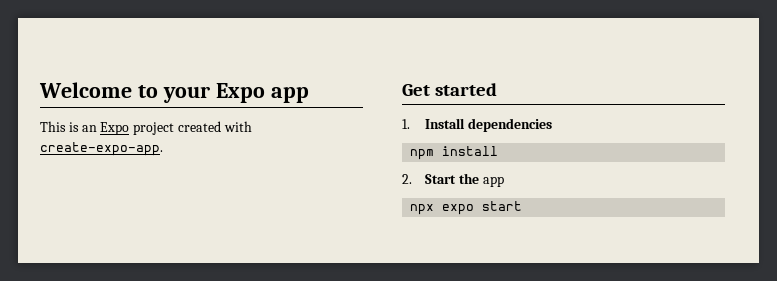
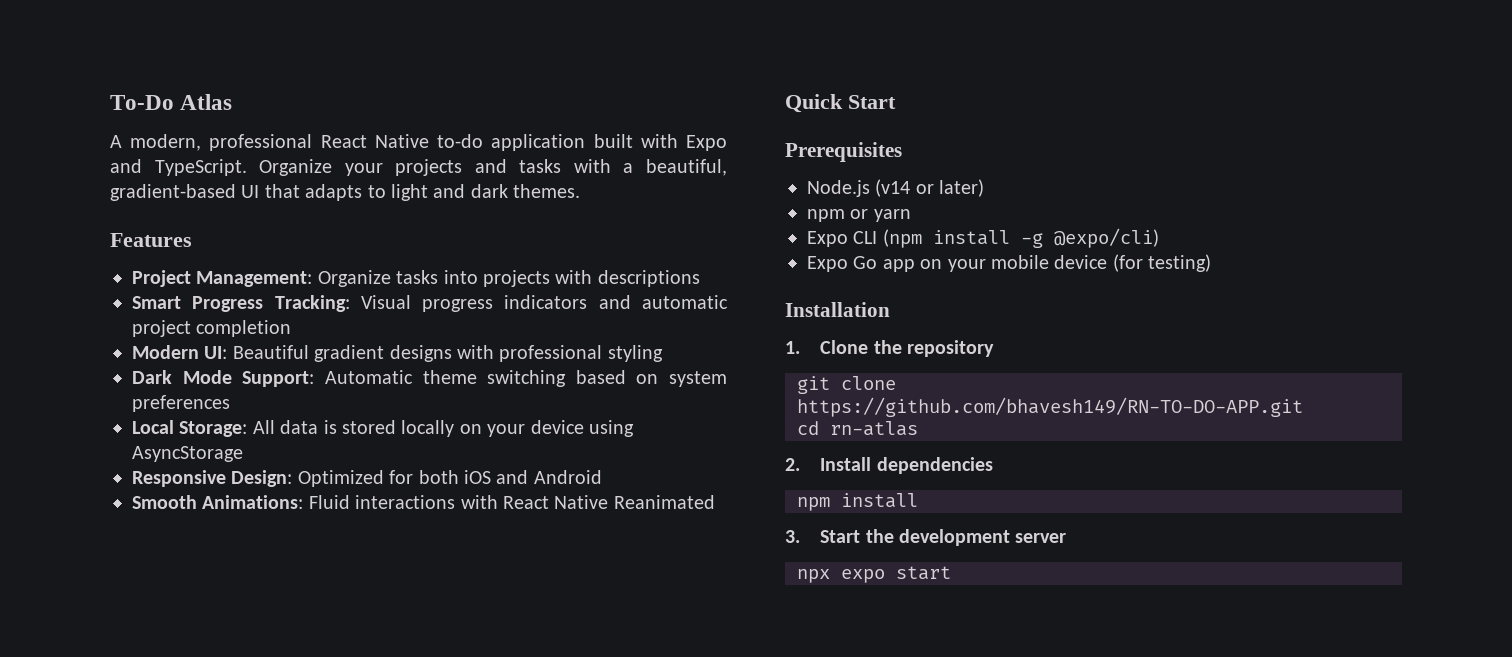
[39,82,309,103] [40,121,252,135] [40,142,163,156] [402,83,498,96] [402,119,410,129] Welcome to your Expo app // This is an Expo project created with create-expo-app. // Get started // 1. -> [110,94,233,110] [110,134,727,151] [110,159,727,176] [110,184,581,201] [110,233,192,247] [132,270,700,287] [132,295,728,312] [132,320,292,337] [132,345,663,362] [132,370,727,387] [132,395,230,412] [132,420,634,437] [132,446,243,462] [132,470,602,487] [132,495,715,509] [785,94,896,113] [785,142,902,162] [807,179,985,197] [807,209,911,222] [807,228,1159,248] [807,254,1212,272] [785,302,890,317] [785,340,994,357] [797,376,896,394] [797,397,1303,417] [797,421,918,436] [785,458,800,471] To-Do Atlas // A modern, professional React Native to-do application built with Expo and TypeScript. Organize your projects and tasks with a beautiful, gradient-based UI that adapts to light and dark themes. // Features // Project Management: Organize tasks into projects with descriptions // Smart Progress Tracking: Visual progress indicators and automatic project completion // Modern UI: Beautiful gradient designs with professional styling // Dark Mode Support: Automatic theme switching based on system preferences // Local Storage: All data is stored locally on your device using AsyncStorage // Responsive Design: Optimized for both iOS and Android // Smooth Animations: Fluid interactions with React Native Reanimated // Quick Start // Prerequisites // Node.js (v14 or later) // npm or yarn // Expo CLI (npm install -g @expo/cli) // Expo Go app on your mobile device (for testing) // Installation // 1. Clone the repository // git clone https://github.com/bhavesh149/RN-TO-DO-APP.git // cd rn-atlas // 2.
[402,174,412,184] 2. -> [785,530,800,543] 3.
[482,176,504,187] app -> [898,529,1067,546] development server

